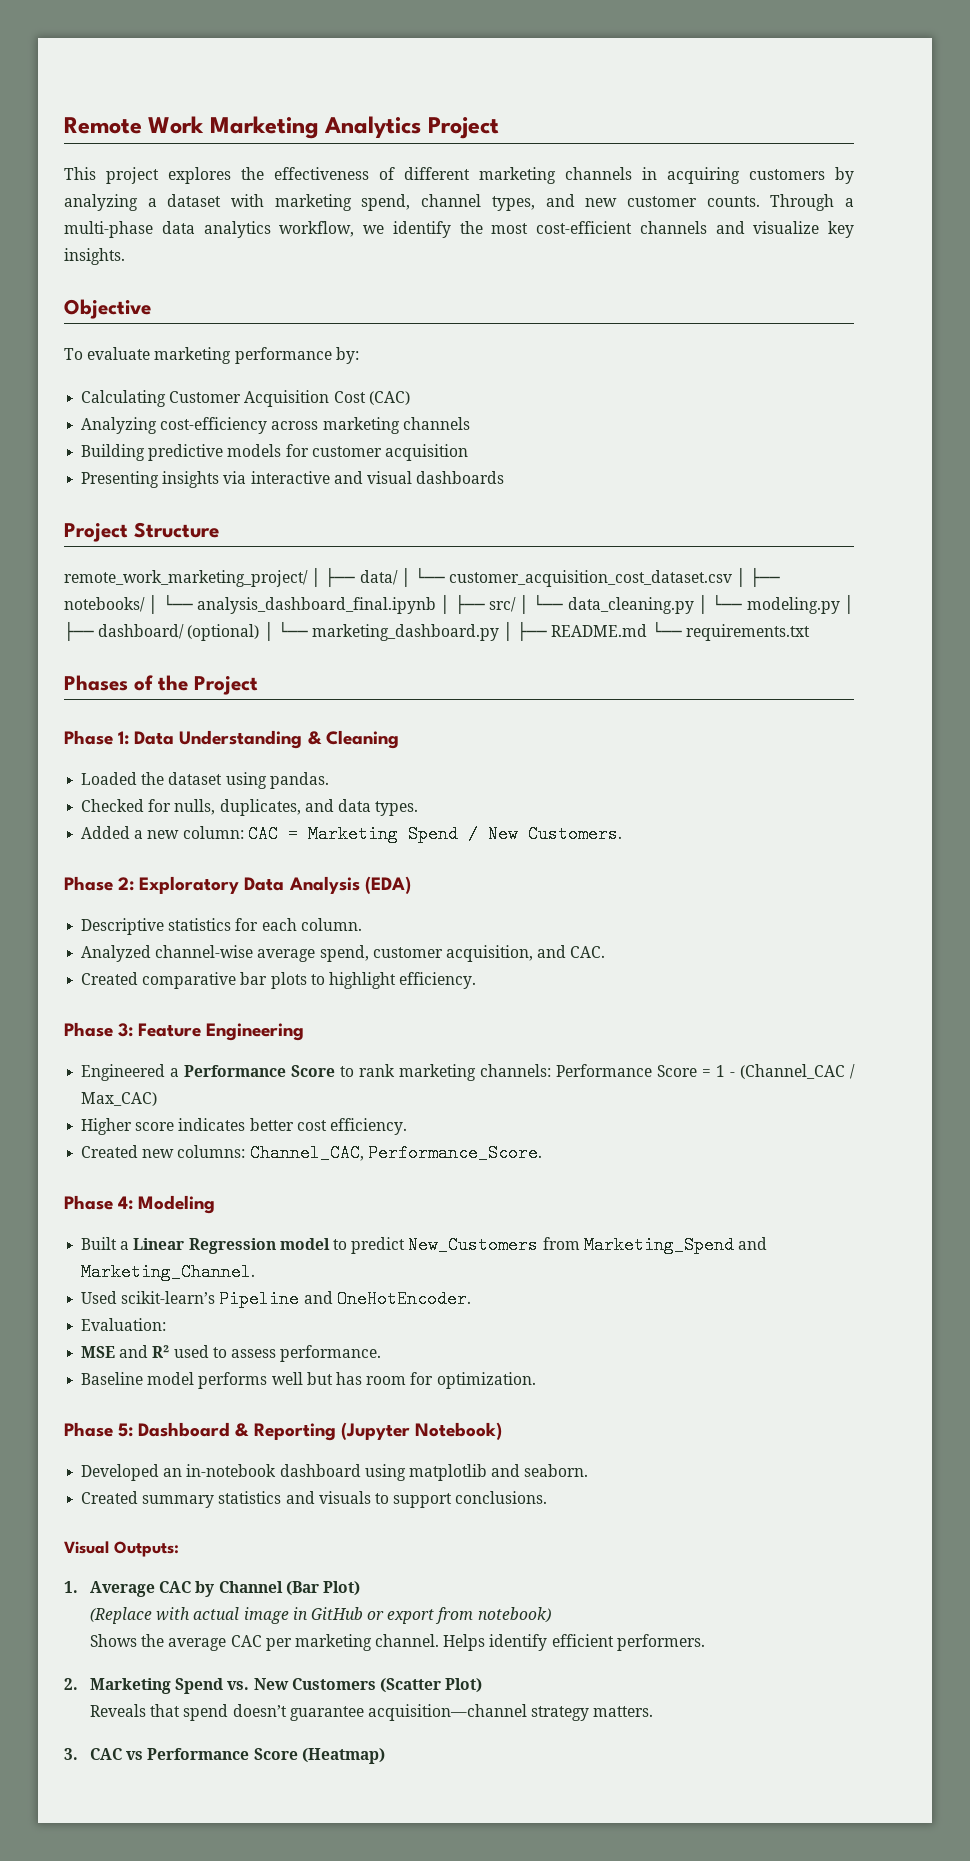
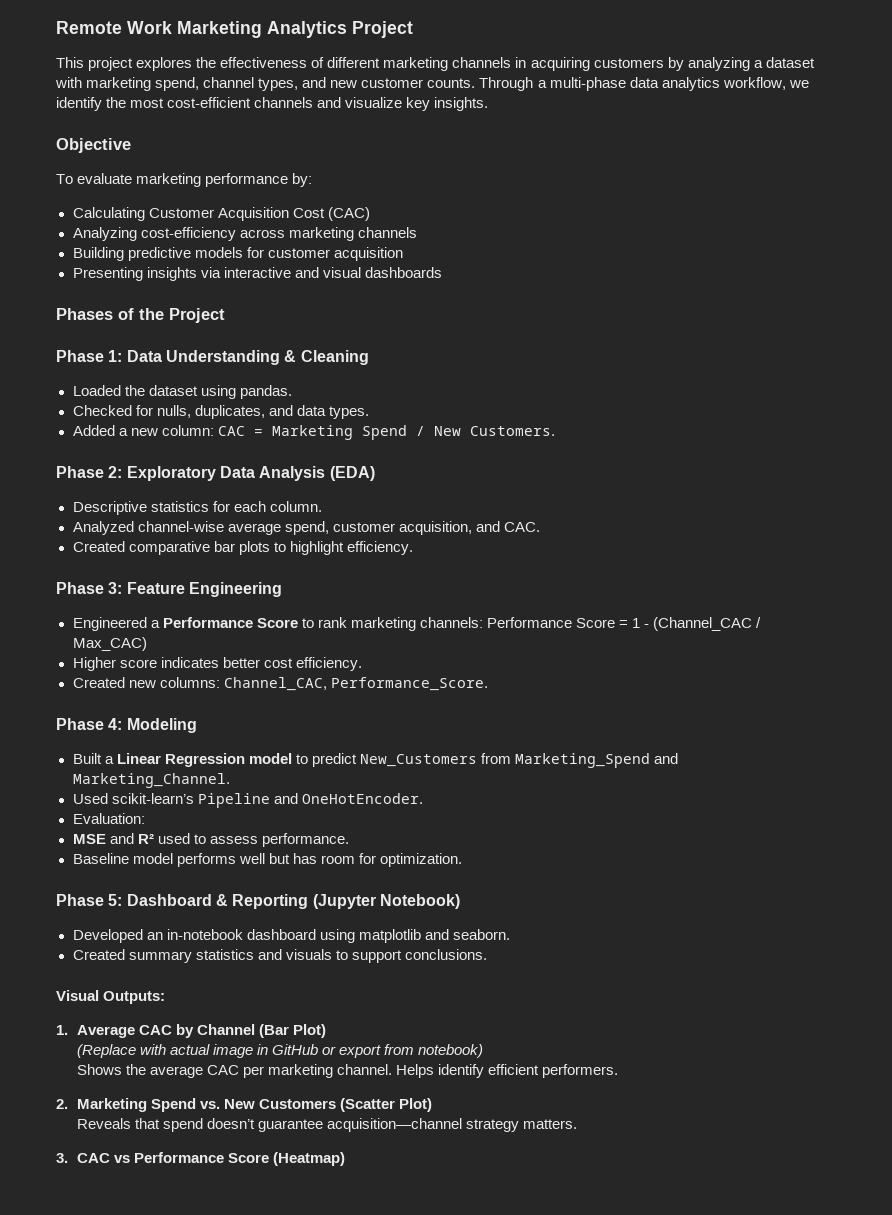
[64,522,219,542] [64,567,781,587] [64,594,854,614] [64,621,810,641] // Project Structure // remote_work_marketing_project/ │ ├── data/ │ └── customer_acquisition_cost_dataset.csv │ ├── notebooks/ │ └── analysis_dashboard_final.ipynb │ ├── src/ │ └── data_cleaning.py │ └── modeling.py │ ├── dashboard/ (optional) │ └── marketing_dashboard.py │ ├── README.md └── requirements.txt -> (442, 272) none

